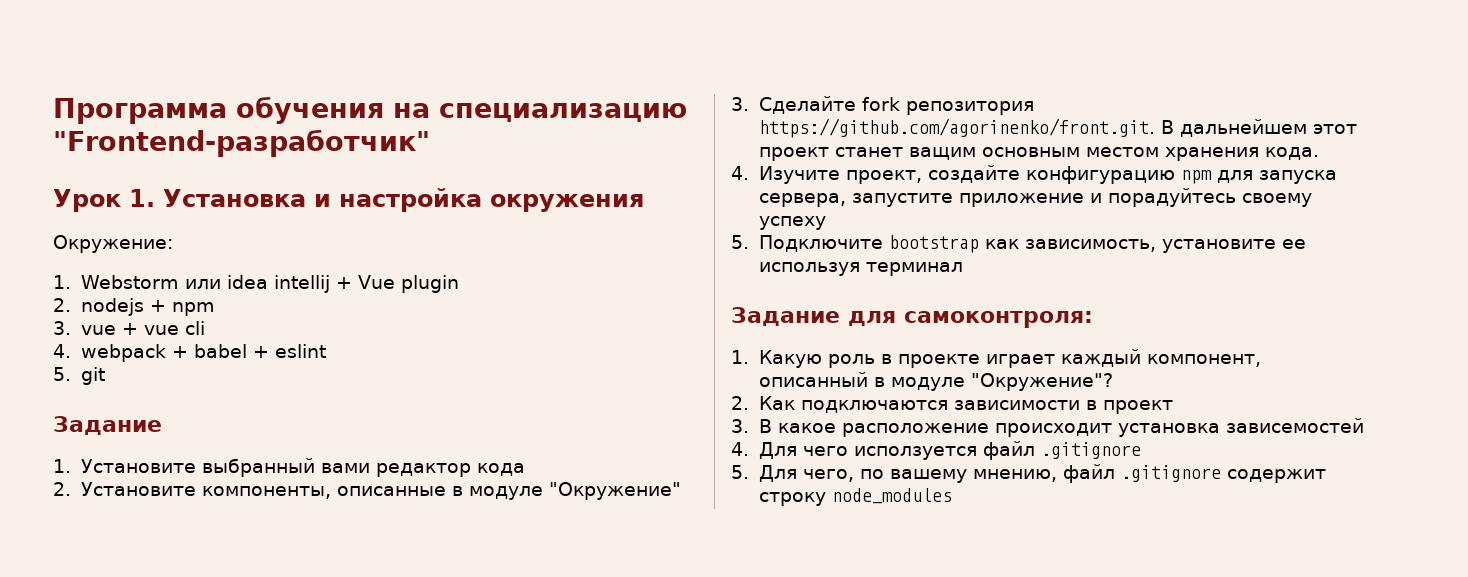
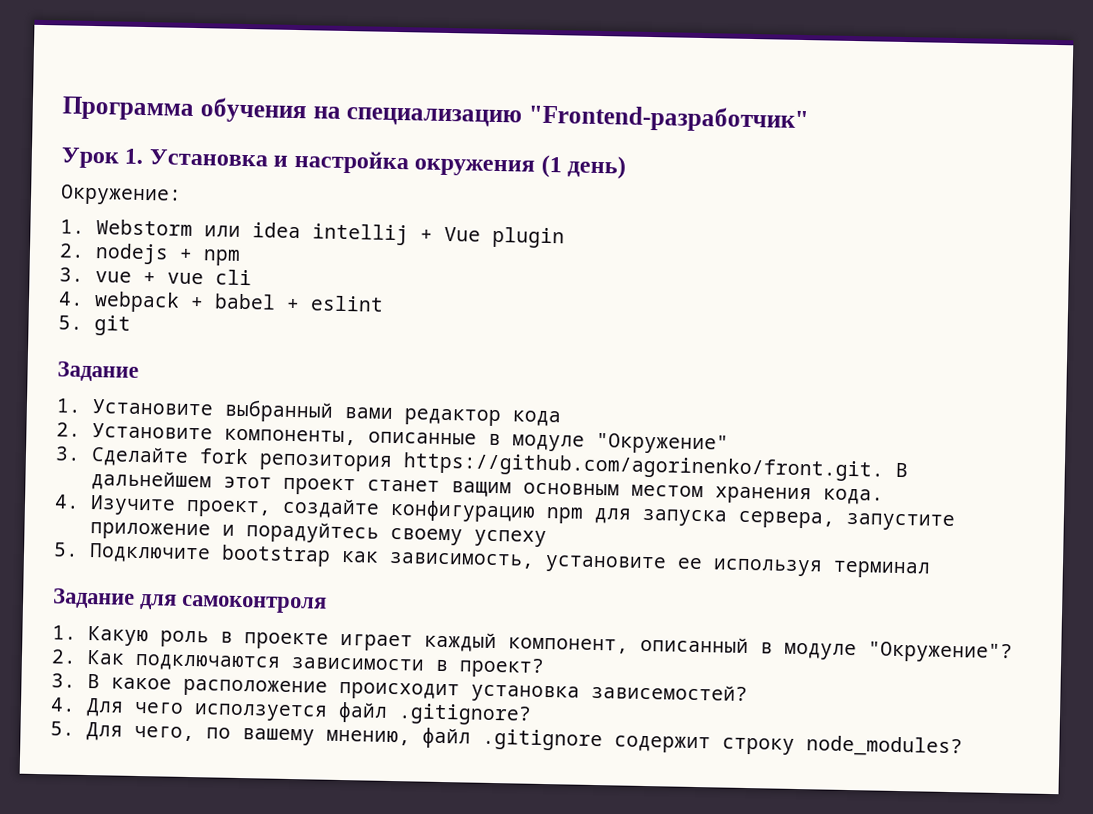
(644, 203) none -> [540,154,627,180] (1 день)
[904,311,1093,328] самоконтроля: -> [181,594,328,614] самоконтроля
[1102,400,1173,414] проект -> [458,657,545,678] проект?
[1225,418,1364,433] зависемостей -> [590,682,748,702] зависемостей?
[1040,442,1141,459] .gitignore -> [397,703,532,726] .gitignore?
[831,488,952,504] node_modules -> [805,735,963,758] node_modules?

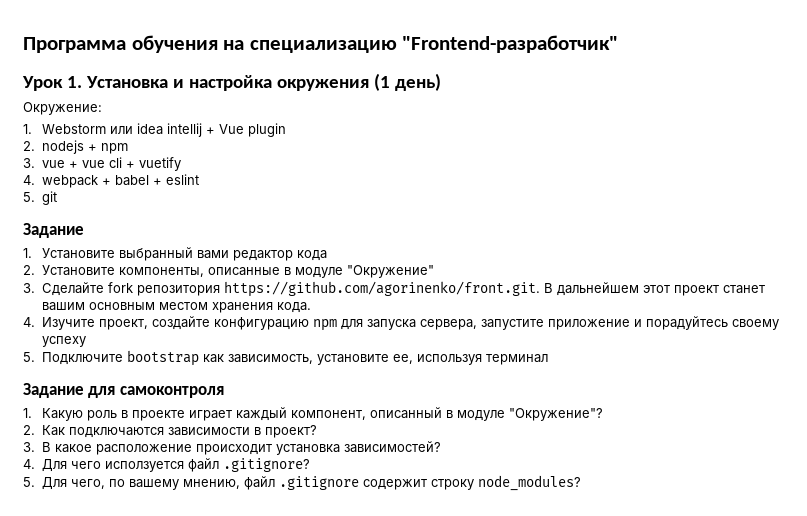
(252, 277) none -> [125,157,181,171] + vuetify
[450,481,512,498] ващим -> [41,302,85,311] вашим
[676,557,703,570] ее -> [392,354,413,364] ее,
[590,682,748,702] зависемостей? -> [343,441,441,453] зависимостей?

